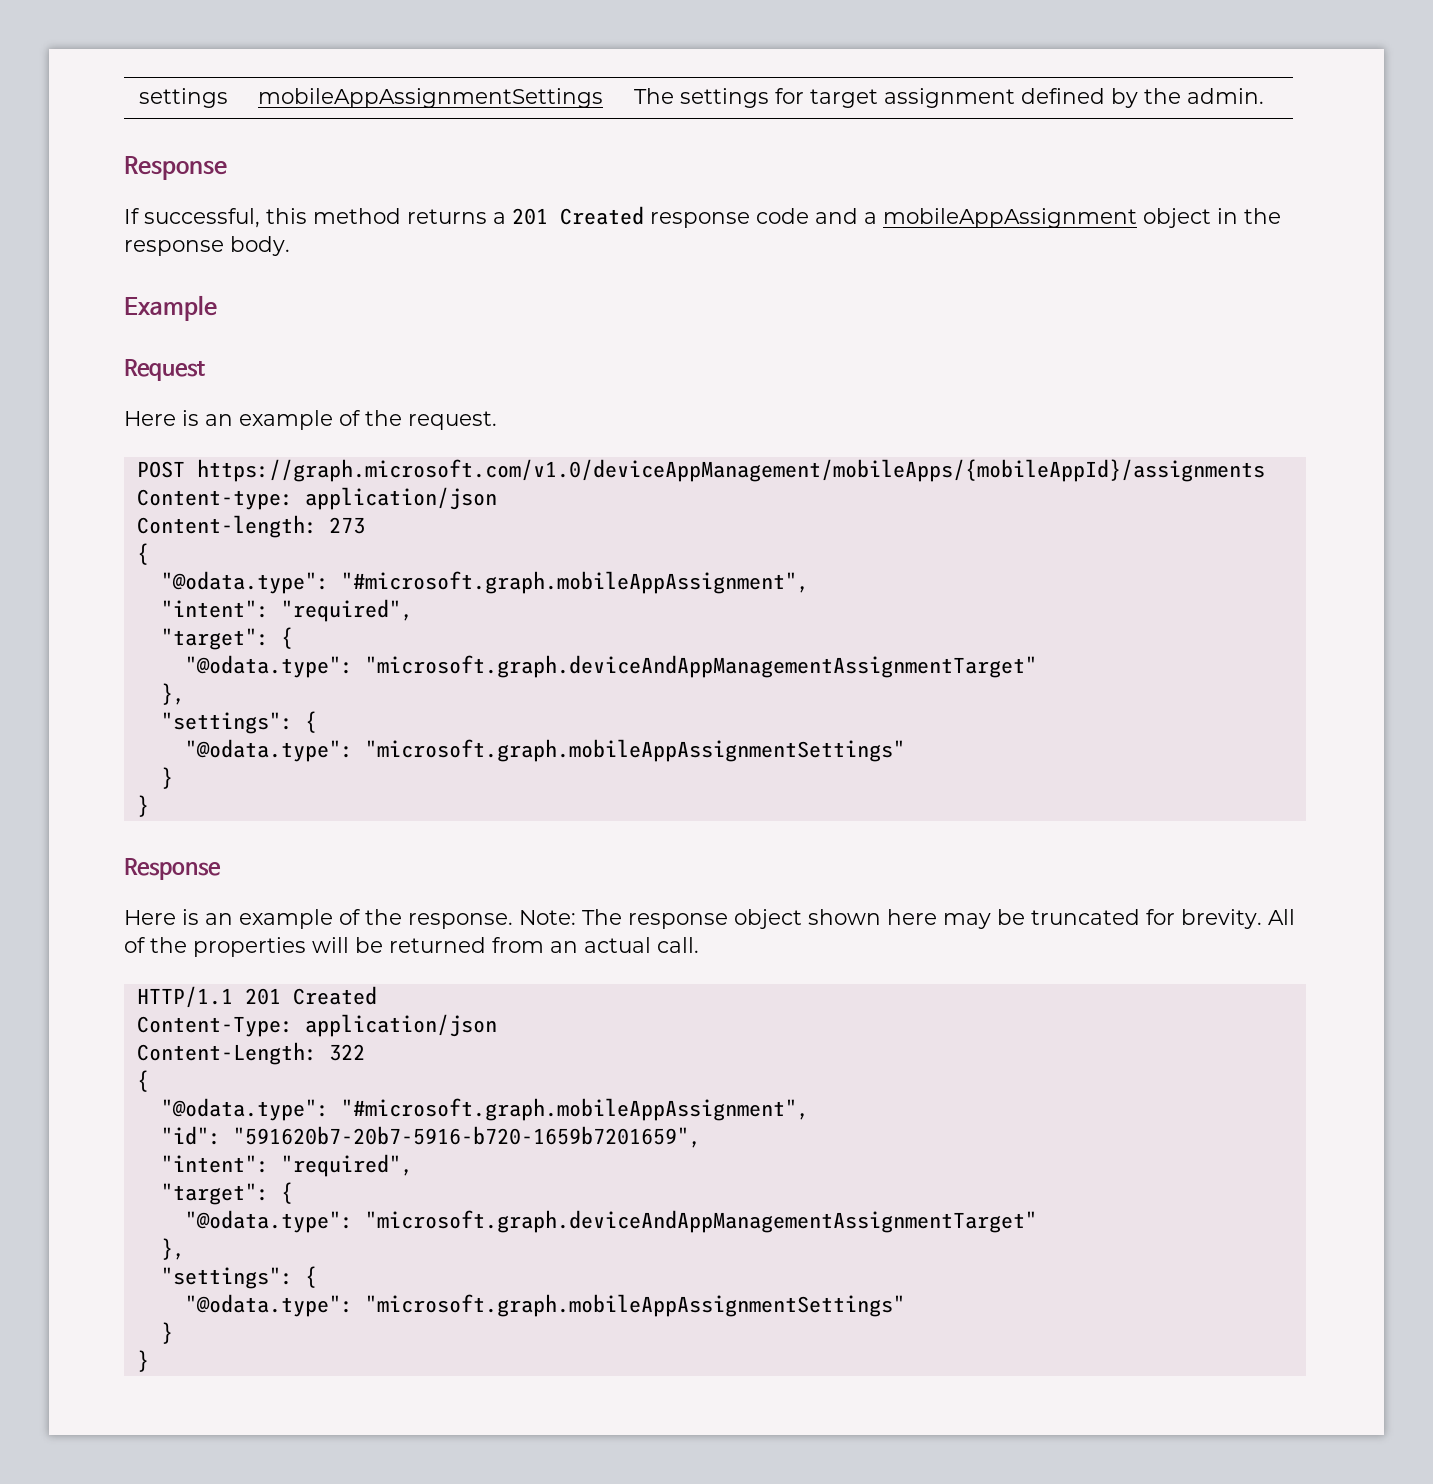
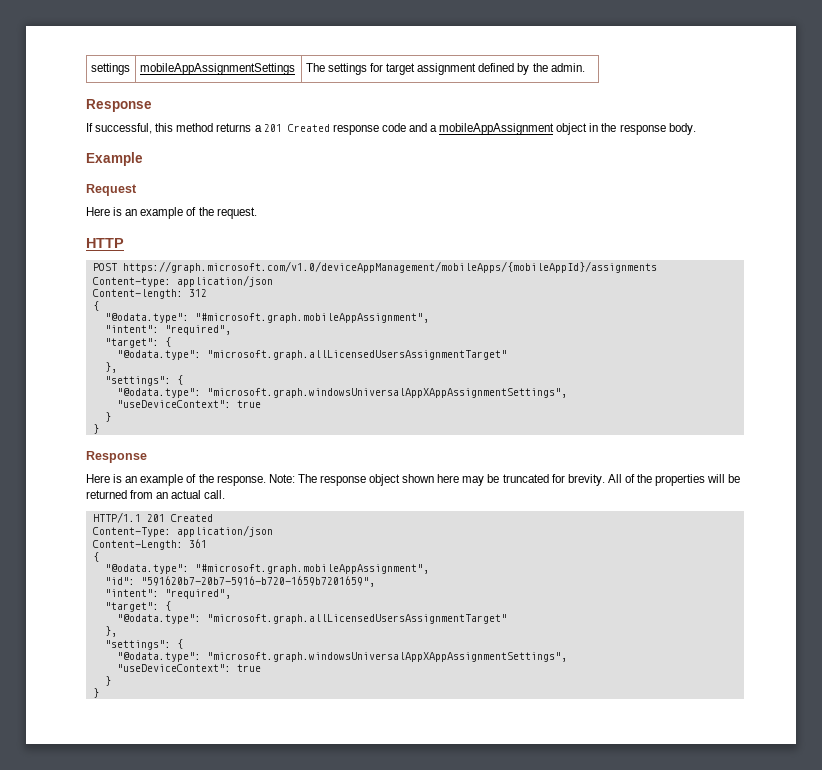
(497, 420) none -> [86,238,124,248] // HTTP
[328,517,365,534] 273 -> [188,289,207,297] 312
[364,655,1037,678] [160,683,185,705] [160,711,317,734] [184,739,905,762] "microsoft.graph.deviceAndAppManagementAssignmentTarget" // }, // "settings": { // "@odata.type": "microsoft.graph.mobileAppAssignmentSettings" -> [206,350,507,360] [104,362,117,373] [104,375,183,386] [116,388,567,398] [116,400,261,408] "microsoft.graph.allLicensedUsersAssignmentTarget" // }, // "settings": { // "@odata.type": "microsoft.graph.windowsUniversalAppXAppAssignmentSettings", // "useDeviceContext": true
[328,1044,365,1061] 322 -> [188,539,207,548] 361
[364,1210,1037,1233] [160,1238,185,1260] [160,1266,317,1289] [184,1294,905,1317] "microsoft.graph.deviceAndAppManagementAssignmentTarget" // }, // "settings": { // "@odata.type": "microsoft.graph.mobileAppAssignmentSettings" -> [206,614,507,624] [104,626,117,637] [104,639,183,650] [116,652,567,662] [116,664,261,672] "microsoft.graph.allLicensedUsersAssignmentTarget" // }, // "settings": { // "@odata.type": "microsoft.graph.windowsUniversalAppXAppAssignmentSettings", // "useDeviceContext": true

